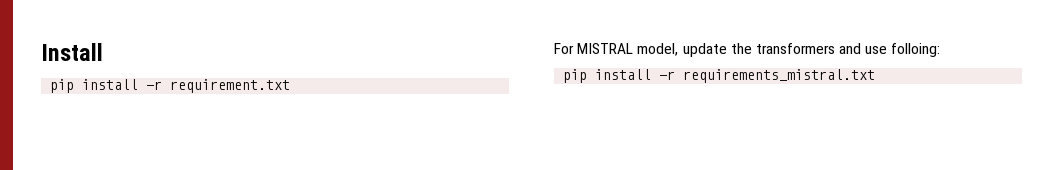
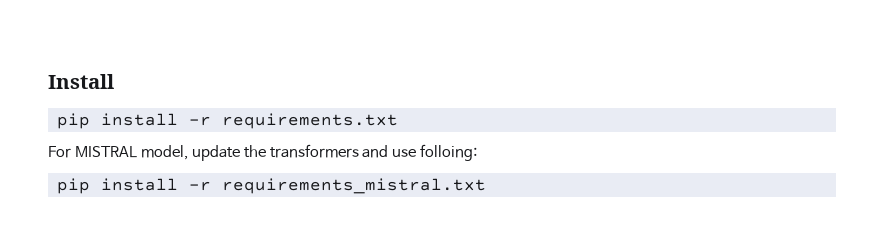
[170,79,291,93] requirement.txt -> [221,113,398,129] requirements.txt

